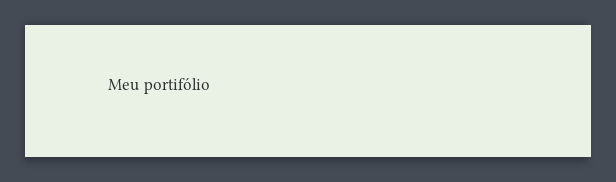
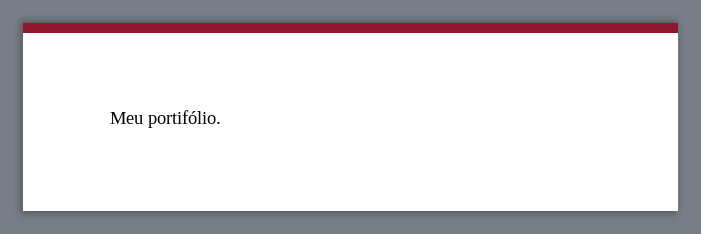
[143,78,210,94] portifólio -> [148,110,221,128] portifólio.

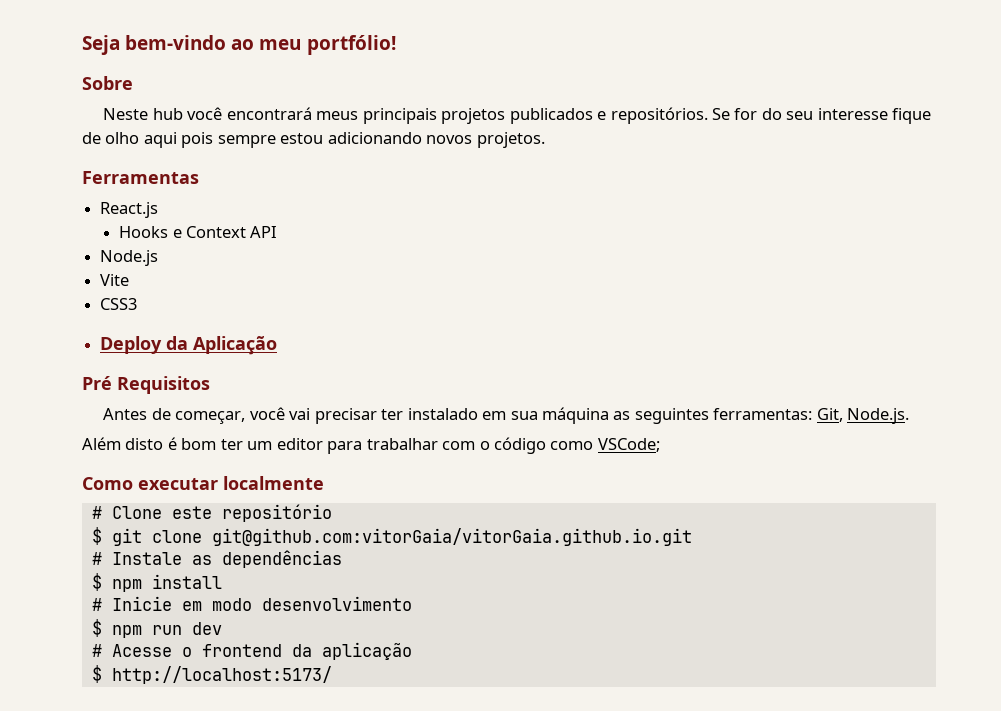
[110,110,221,128] Meu portifólio. -> [82,35,396,55] [82,76,133,90] [103,107,932,124] [82,132,545,148] [82,171,199,184] [100,202,159,218] [119,226,278,238] [100,250,159,266] [100,274,130,286] [100,298,138,310] [100,336,278,355] [82,376,210,394] [103,407,910,424] [82,437,660,454] [82,476,324,490] [91,504,332,522] [91,527,692,546] [91,550,342,568] [91,573,222,592] [91,596,412,611] [91,619,222,638] [91,642,412,660] [91,665,332,684] Seja bem-vindo ao meu portfólio! // Sobre // Neste hub você encontrará meus principais projetos publicados e repositórios. Se for do seu interesse fique de olho aqui pois sempre estou adicionando novos projetos. // Ferramentas // React.js // Hooks e Context API // Node.js // Vite // CSS3 // Deploy da Aplicação // Pré Requisitos // Antes de começar, você vai precisar ter instalado em sua máquina as seguintes ferramentas: Git, Node.js. // Além disto é bom ter um editor para trabalhar com o código como VSCode; // Como executar localmente // # Clone este repositório // $ git clone git@github.com:vitorGaia/vitorGaia.github.io.git // # Instale as dependências // $ npm install // # Inicie em modo desenvolvimento // $ npm run dev // # Acesse o frontend da aplicação // $ http://localhost:5173/

